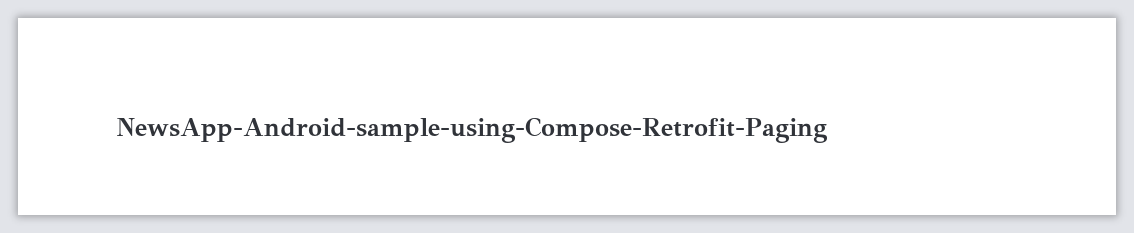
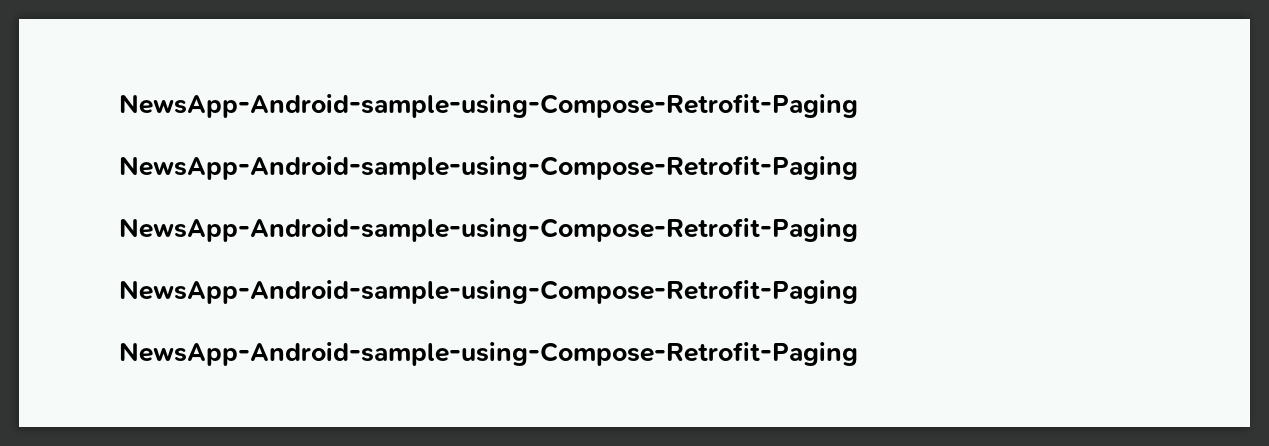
[116,117,828,143] NewsApp-Android-sample-using-Compose-Retrofit-Paging -> [119,94,858,118] [119,156,858,180] [119,218,858,242] [119,280,858,304] [119,342,858,366] NewsApp-Android-sample-using-Compose-Retrofit-Paging // NewsApp-Android-sample-using-Compose-Retrofit-Paging // NewsApp-Android-sample-using-Compose-Retrofit-Paging // NewsApp-Android-sample-using-Compose-Retrofit-Paging // NewsApp-Android-sample-using-Compose-Retrofit-Paging

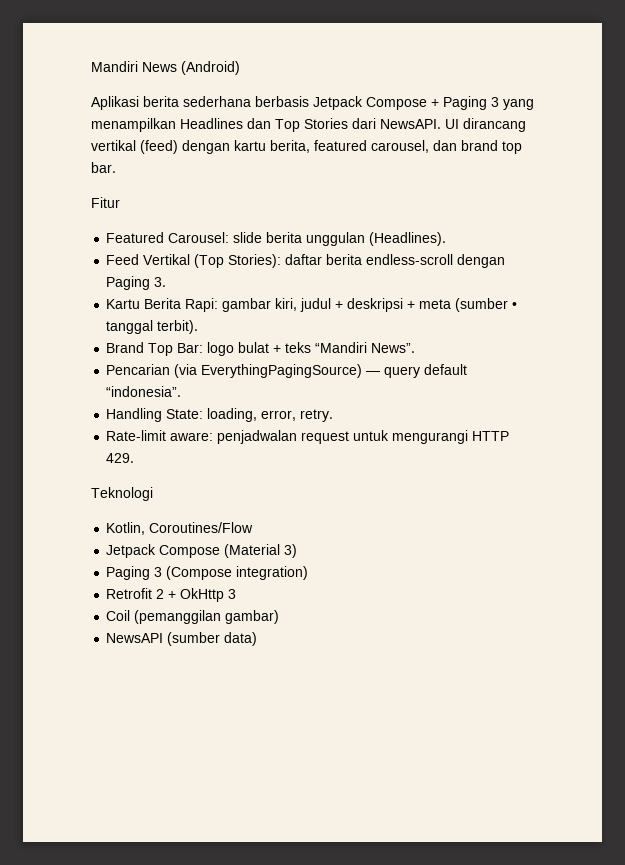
[119,94,858,118] [119,156,858,180] [119,218,858,242] [119,280,858,304] [119,342,858,366] NewsApp-Android-sample-using-Compose-Retrofit-Paging // NewsApp-Android-sample-using-Compose-Retrofit-Paging // NewsApp-Android-sample-using-Compose-Retrofit-Paging // NewsApp-Android-sample-using-Compose-Retrofit-Paging // NewsApp-Android-sample-using-Compose-Retrofit-Paging -> [91,61,240,75] [91,96,534,110] [91,118,526,132] [91,140,522,154] [91,162,116,173] [91,197,120,208] [106,232,447,246] [106,254,506,268] [106,276,167,290] [106,298,518,312] [106,320,199,334] [106,342,416,356] [106,364,468,378] [106,386,182,397] [106,408,334,422] [106,430,510,444] [106,453,135,463] [91,487,153,501] [106,522,254,535] [106,544,298,558] [106,566,309,580] [106,588,237,602] [106,610,280,624] [106,632,258,646] Mandiri News (Android) // Aplikasi berita sederhana berbasis Jetpack Compose + Paging 3 yang menampilkan Headlines dan Top Stories dari NewsAPI. UI dirancang vertikal (feed) dengan kartu berita, featured carousel, dan brand top bar. // Fitur // Featured Carousel: slide berita unggulan (Headlines). // Feed Vertikal (Top Stories): daftar berita endless-scroll dengan Paging 3. // Kartu Berita Rapi: gambar kiri, judul + deskripsi + meta (sumber • tanggal terbit). // Brand Top Bar: logo bulat + teks “Mandiri News”. // Pencarian (via EverythingPagingSource) — query default “indonesia”. // Handling State: loading, error, retry. // Rate-limit aware: penjadwalan request untuk mengurangi HTTP 429. // Teknologi // Kotlin, Coroutines/Flow // Jetpack Compose (Material 3) // Paging 3 (Compose integration) // Retrofit 2 + OkHttp 3 // Coil (pemanggilan gambar) // NewsAPI (sumber data)

